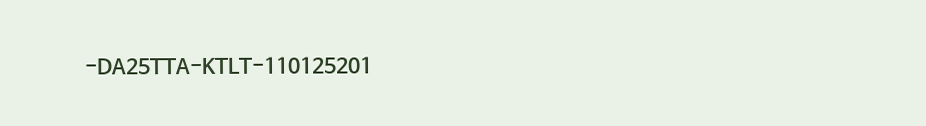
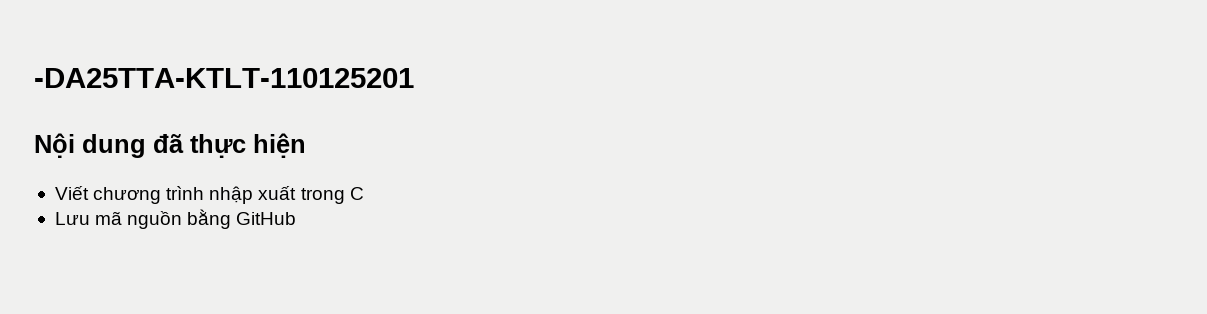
(373, 65) none -> [34,133,306,158] [54,186,364,204] [54,209,297,229] // Nội dung đã thực hiện // Viết chương trình nhập xuất trong C // Lưu mã nguồn bằng GitHub

